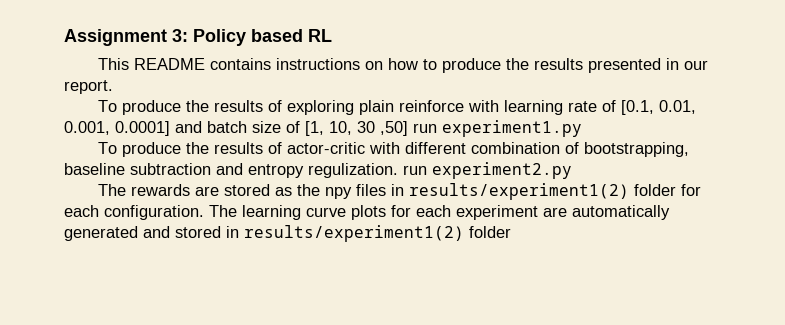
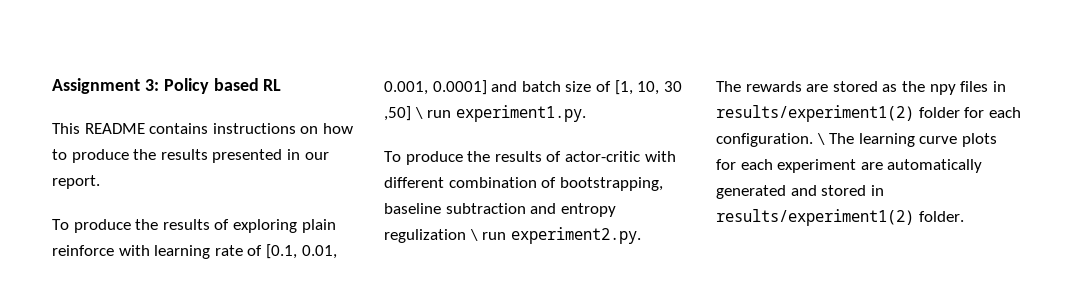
[413,120,582,137] run experiment1.py -> [414,105,586,122] \ run experiment1.py.
[308,162,572,179] regulization. run experiment2.py -> [384,227,641,244] regulization \ run experiment2.py.
(204, 212) none -> [816,133,825,145] \
[469,226,511,238] folder -> [918,211,964,222] folder.

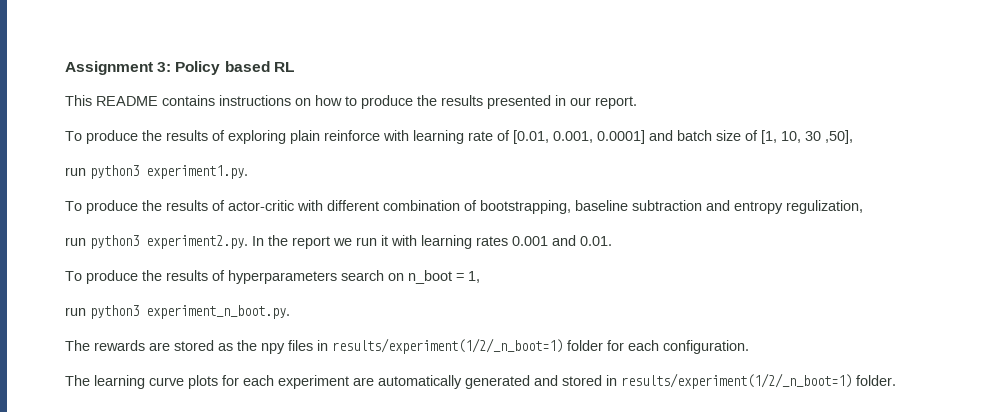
[265,244,337,259] [0.1, 0.01, -> [513,130,549,144] [0.01,
[384,106,452,121] ,50] \ run -> [825,130,853,144] [65,165,139,179] ,50], // run python3
[384,227,641,244] regulization \ run experiment2.py. -> [786,200,863,214] [65,235,612,249] [65,270,480,284] [65,305,290,319] regulization, // run python3 experiment2.py. In the report we run it with learning rates 0.001 and 0.01. // To produce the results of hyperparameters search on n_boot = 1, // run python3 experiment_n_boot.py.
[716,105,914,122] results/experiment1(2) -> [332,338,563,354] results/experiment(1/2/_n_boot=1)
[816,133,825,145] \ -> (749, 347) //
[716,209,914,226] results/experiment1(2) -> [621,373,852,389] results/experiment(1/2/_n_boot=1)

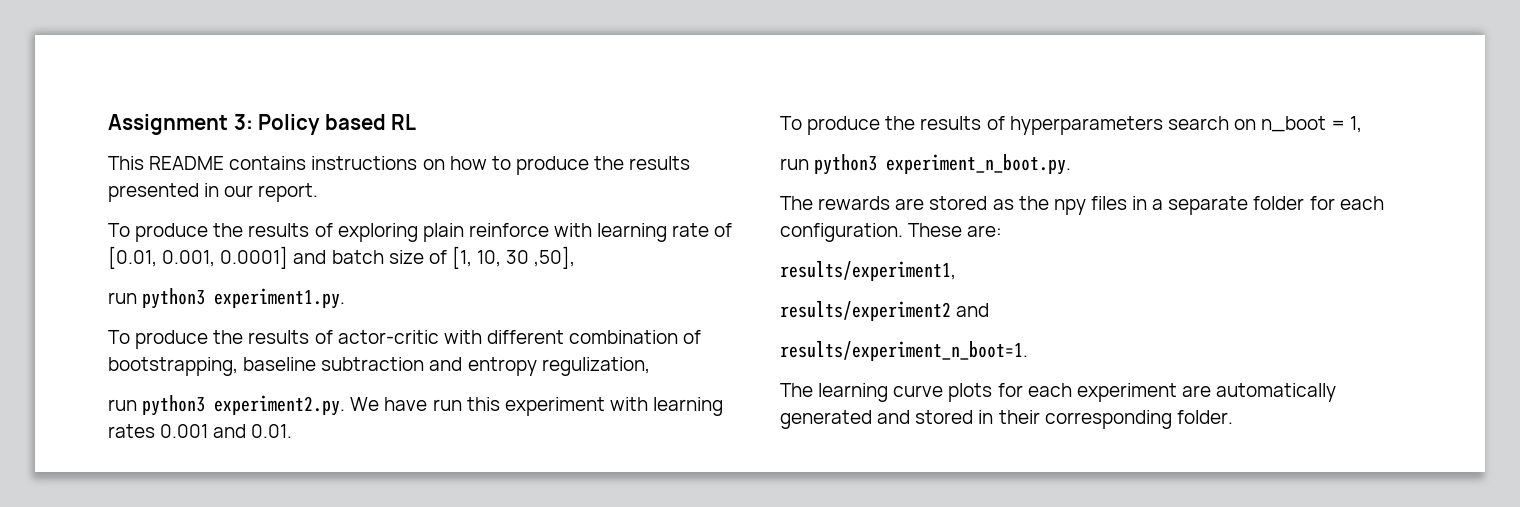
[252,235,388,249] In the report we run it -> [350,397,605,416] We have run this experiment
[332,338,563,354] results/experiment(1/2/_n_boot=1) -> [1152,196,1249,215] a separate
(749, 347) none -> [908,223,1003,237] [780,261,956,281] [780,301,990,321] [780,341,1028,361] These are: // results/experiment1, // results/experiment2 and // results/experiment_n_boot=1.
[621,373,852,389] results/experiment(1/2/_n_boot=1) -> [998,410,1172,429] their corresponding

